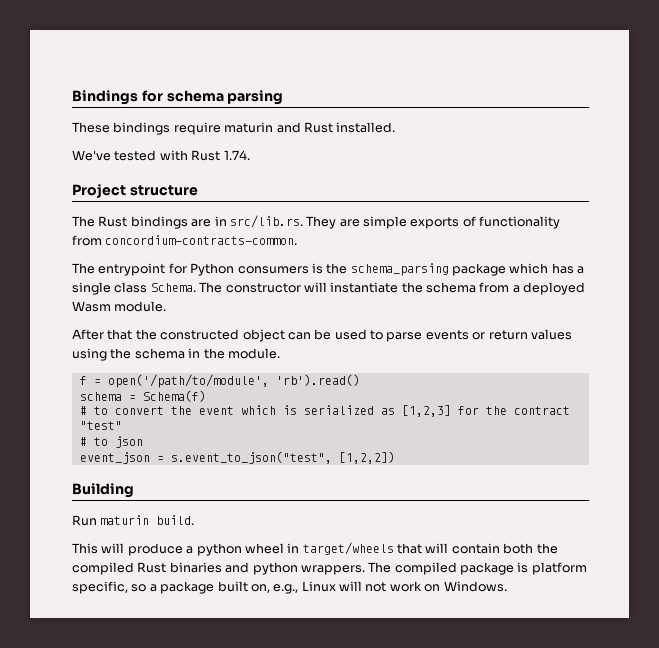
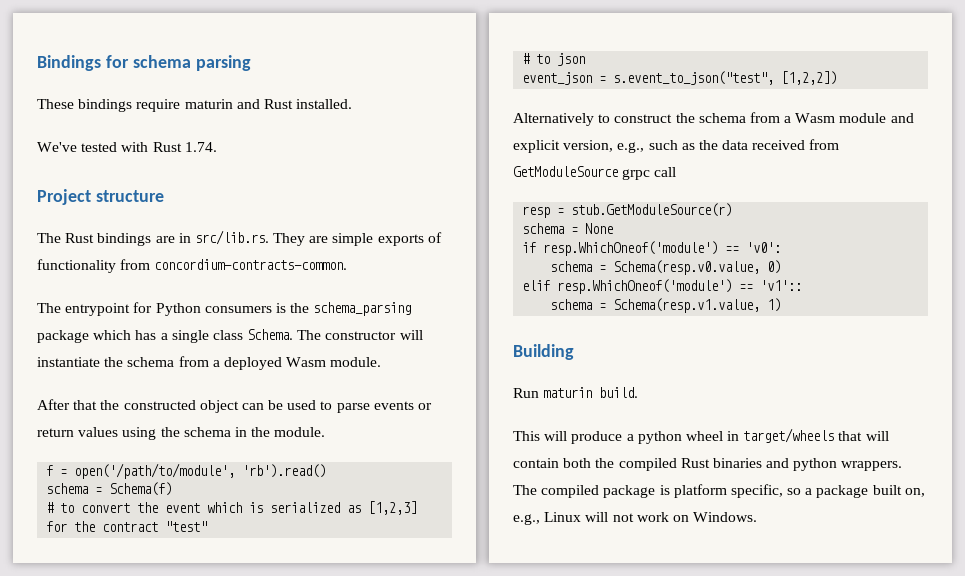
(395, 457) none -> [513,112,914,126] [513,139,840,153] [513,166,677,180] [522,203,733,218] [522,223,614,234] [522,241,782,256] [550,260,782,275] [522,279,803,294] [550,298,782,313] // Alternatively to construct the schema from a Wasm module and explicit version, e.g., such as the data received from GetModuleSource grpc call // resp = stub.GetModuleSource(r) // schema = None // if resp.WhichOneof('module') == 'v0': // schema = Schema(resp.v0.value, 0) // elif resp.WhichOneof('module') == 'v1':: // schema = Schema(resp.v1.value, 1)

